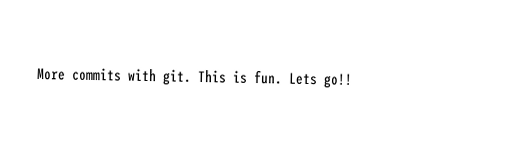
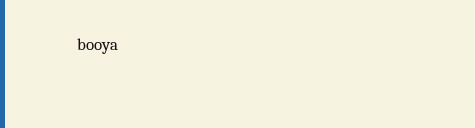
[36,67,353,89] More commits with git. This is fun. Lets go!! -> [77,38,118,54] booya

